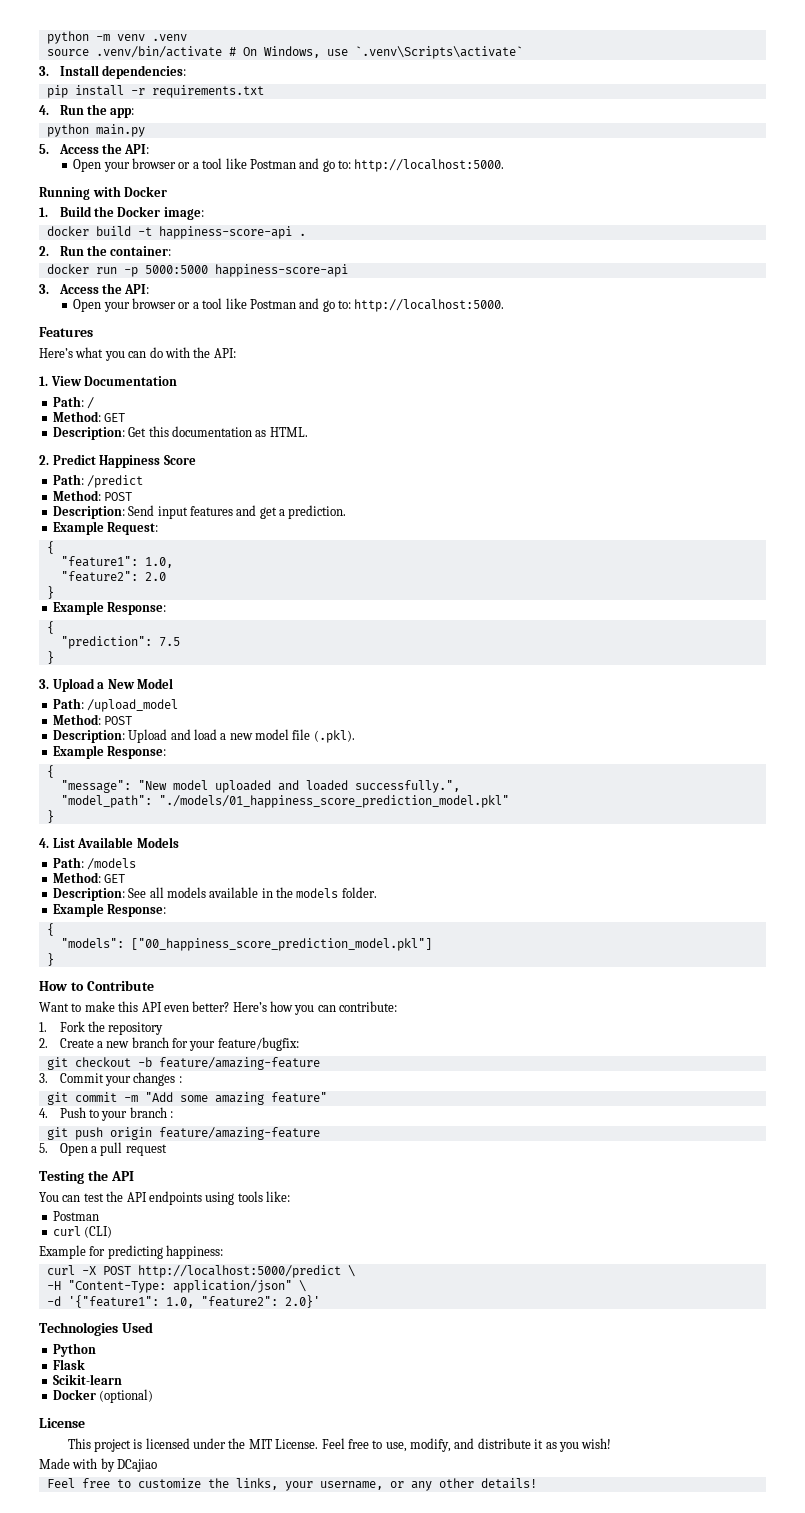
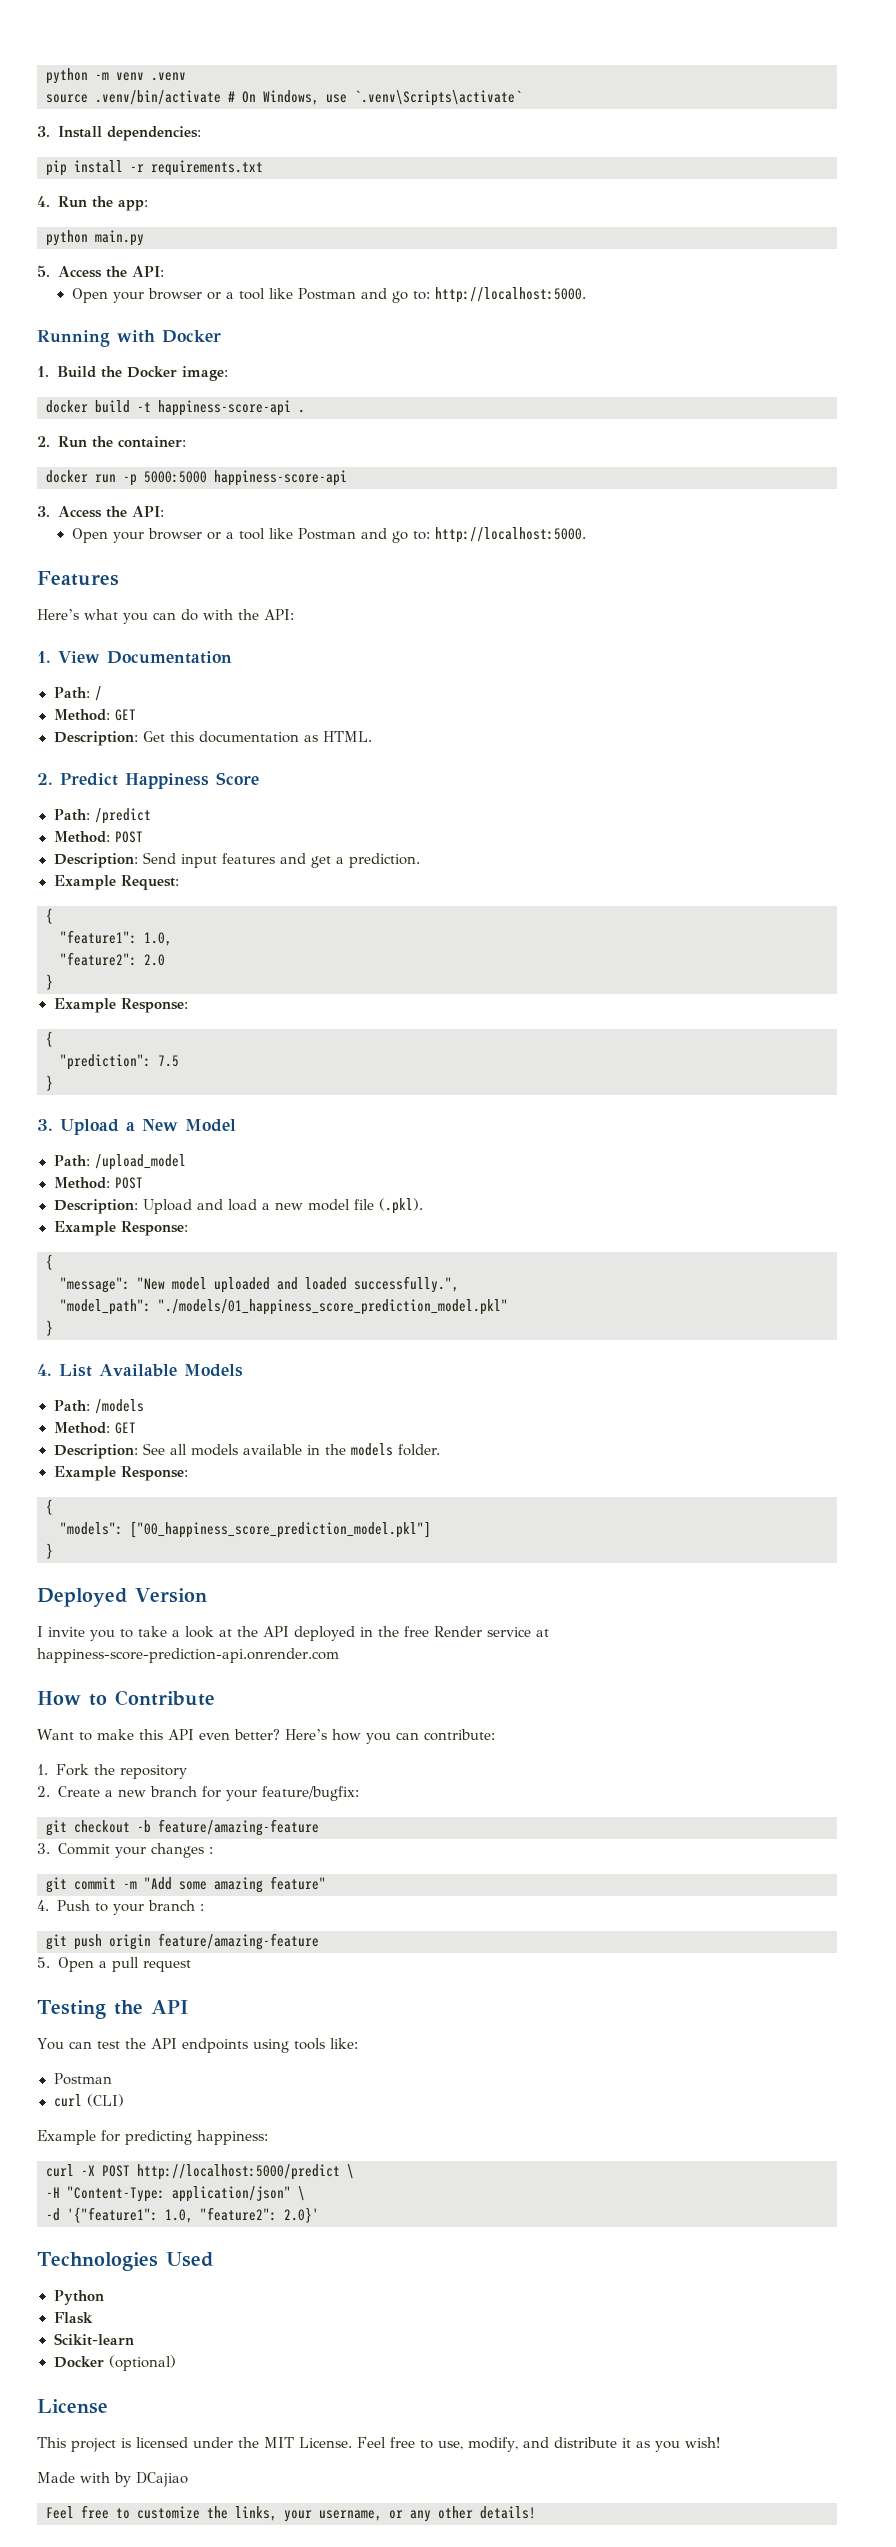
(54, 959) none -> [37,1588,207,1607] [37,1626,549,1641] [37,1648,339,1663] // Deployed Version // I invite you to take a look at the API deployed in the free Render service at happiness-score-prediction-api.onrender.com

